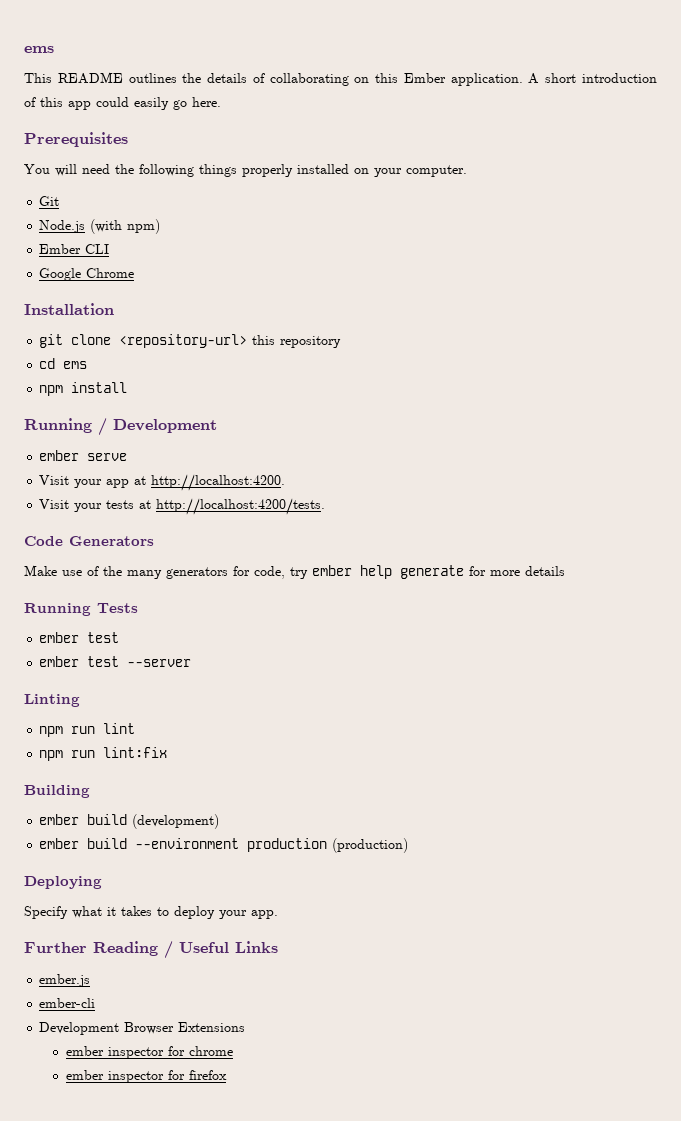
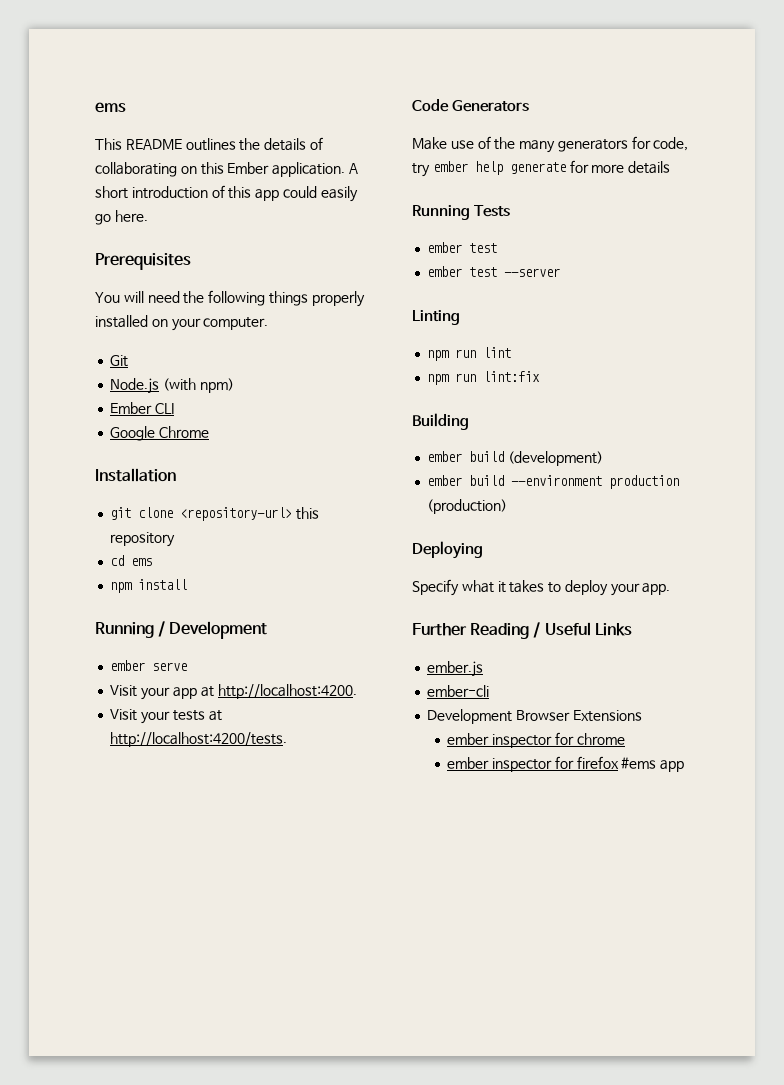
(227, 1075) none -> [621,757,685,772] #ems app

